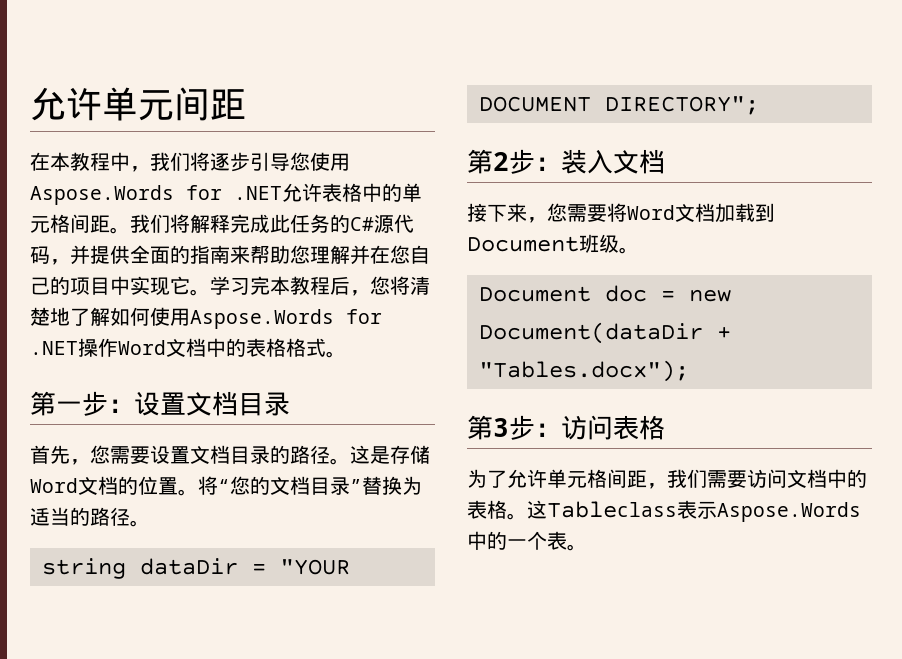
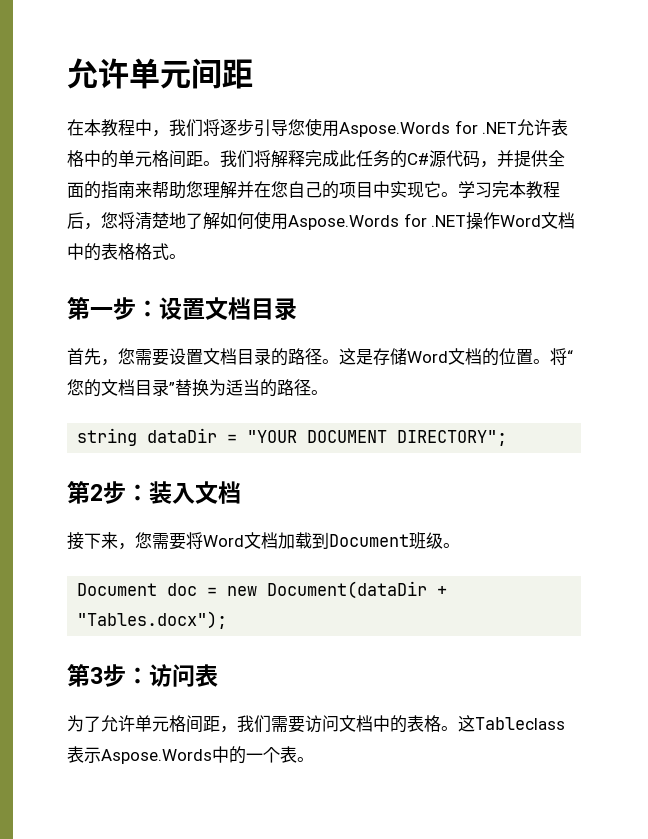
[639,415,665,440] 格 -> (218, 675) none

